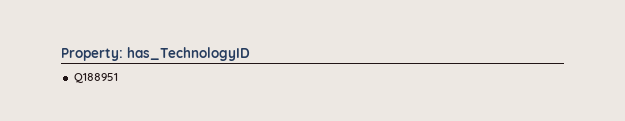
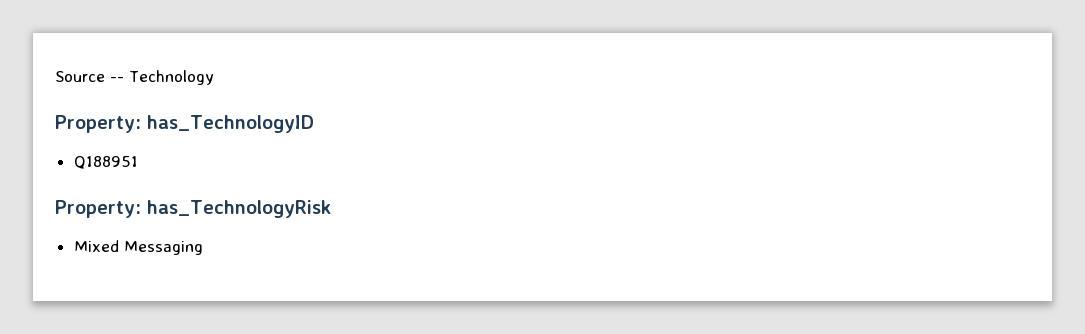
(61, 54) none -> [55,70,214,85] Source -- Technology //
(118, 78) none -> [55,200,331,218] [73,240,203,255] // Property: has_TechnologyRisk // Mixed Messaging

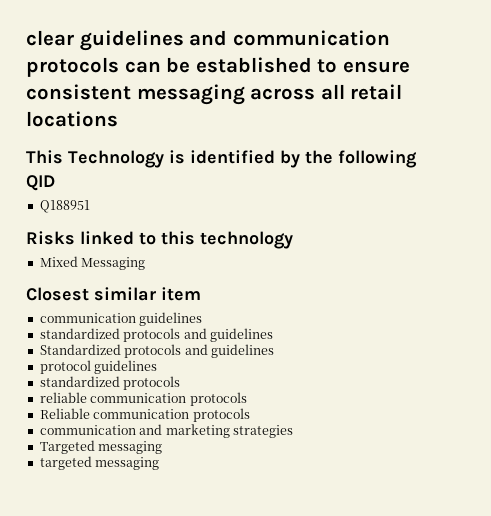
[55,70,214,85] [55,115,314,133] [73,156,138,169] [55,200,331,218] [73,240,203,255] Source -- Technology // Property: has_TechnologyID // Q188951 // Property: has_TechnologyRisk // Mixed Messaging -> [26,30,390,51] [26,57,410,77] [26,84,403,105] [26,111,118,127] [26,150,417,168] [26,175,55,191] [39,200,90,213] [26,231,293,249] [39,256,146,270] [26,287,201,301] [39,312,203,326] [39,328,273,342] [39,344,274,358] [39,360,158,374] [39,376,181,390] [39,392,247,406] [39,408,250,422] [39,424,293,438] [39,440,163,454] [39,456,160,470] clear guidelines and communication protocols can be established to ensure consistent messaging across all retail locations // This Technology is identified by the following QID // Q188951 // Risks linked to this technology // Mixed Messaging // Closest similar item // communication guidelines // standardized protocols and guidelines // Standardized protocols and guidelines // protocol guidelines // standardized protocols // reliable communication protocols // Reliable communication protocols // communication and marketing strategies // Targeted messaging // targeted messaging

